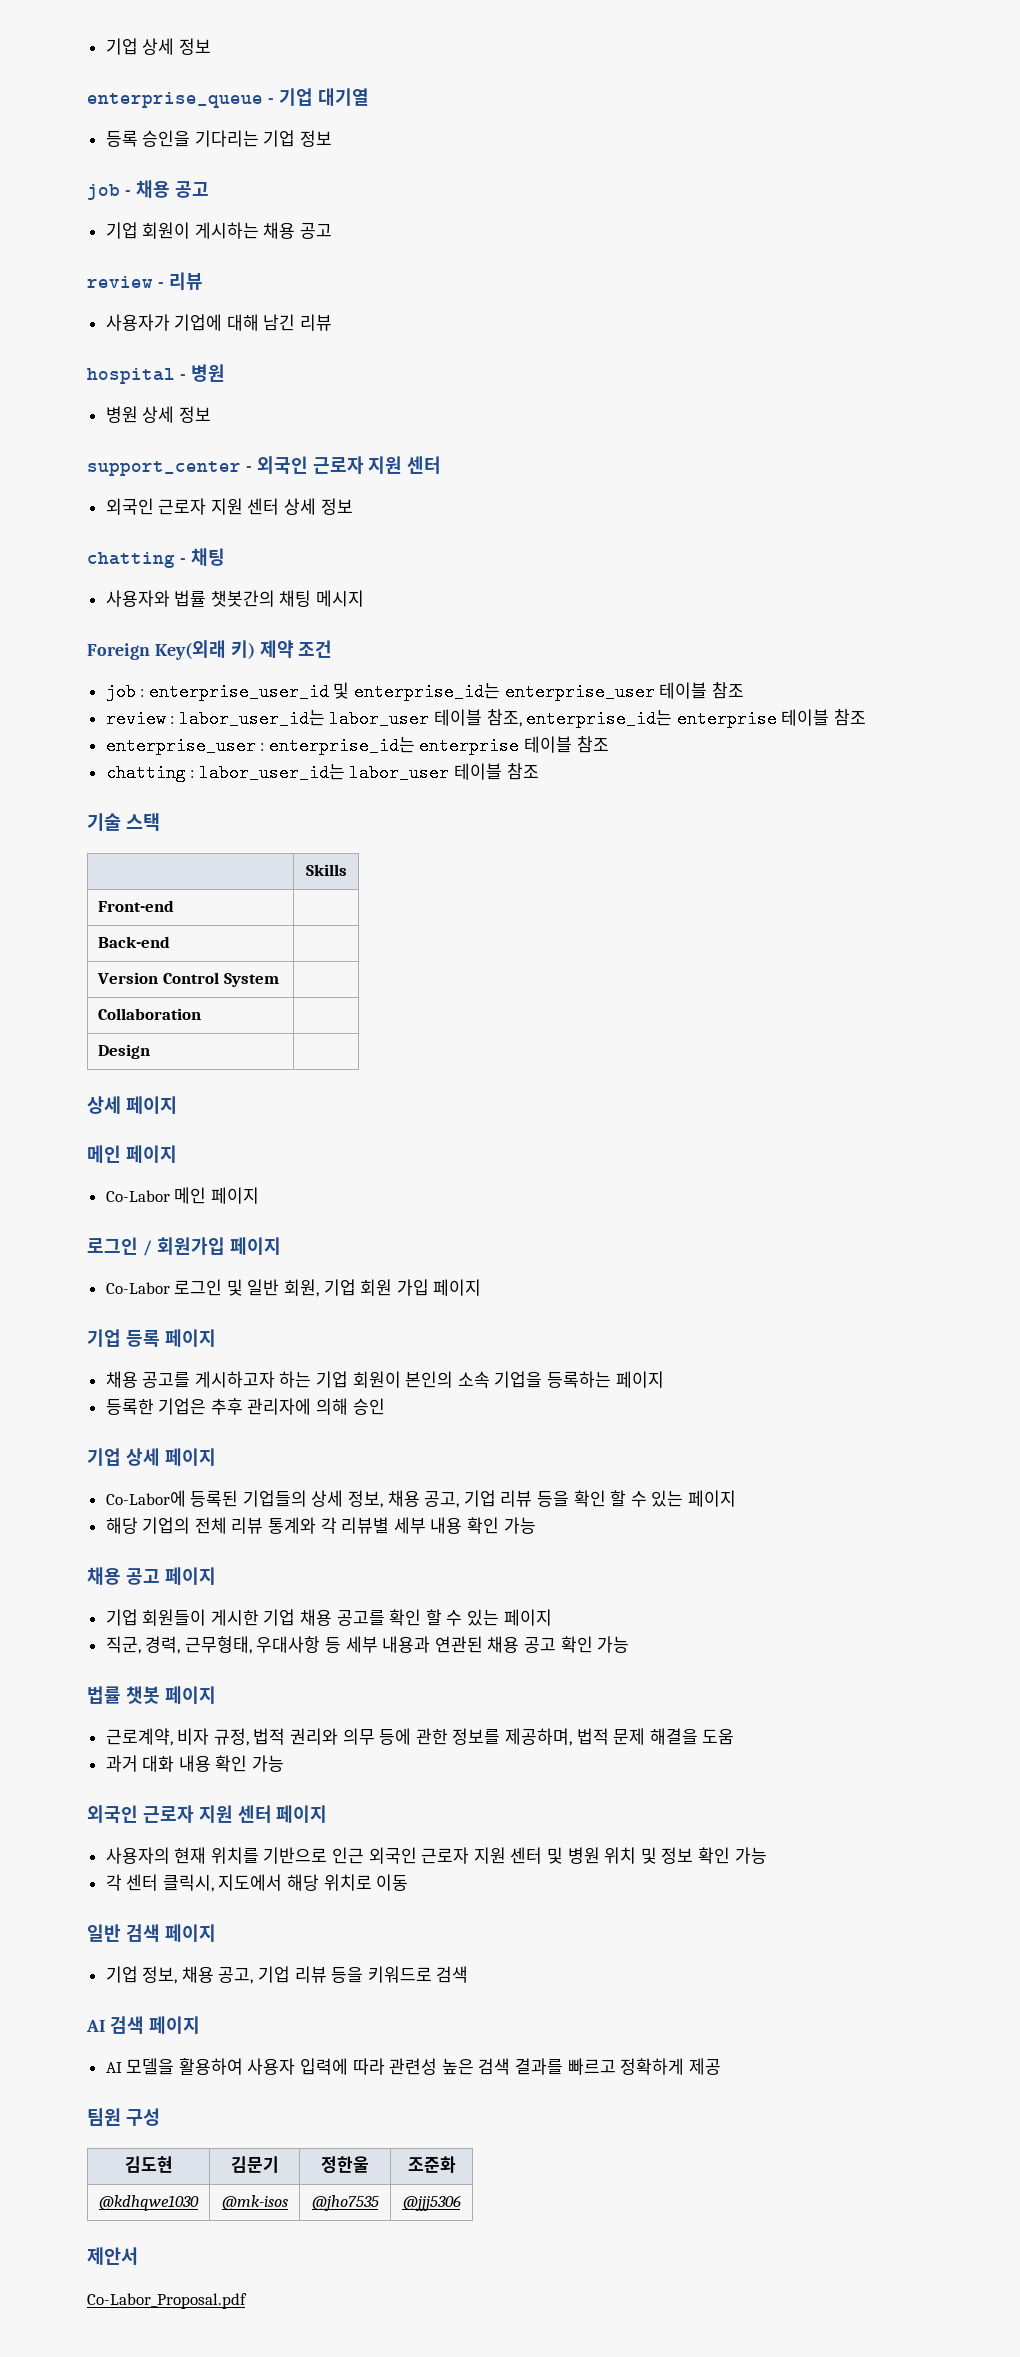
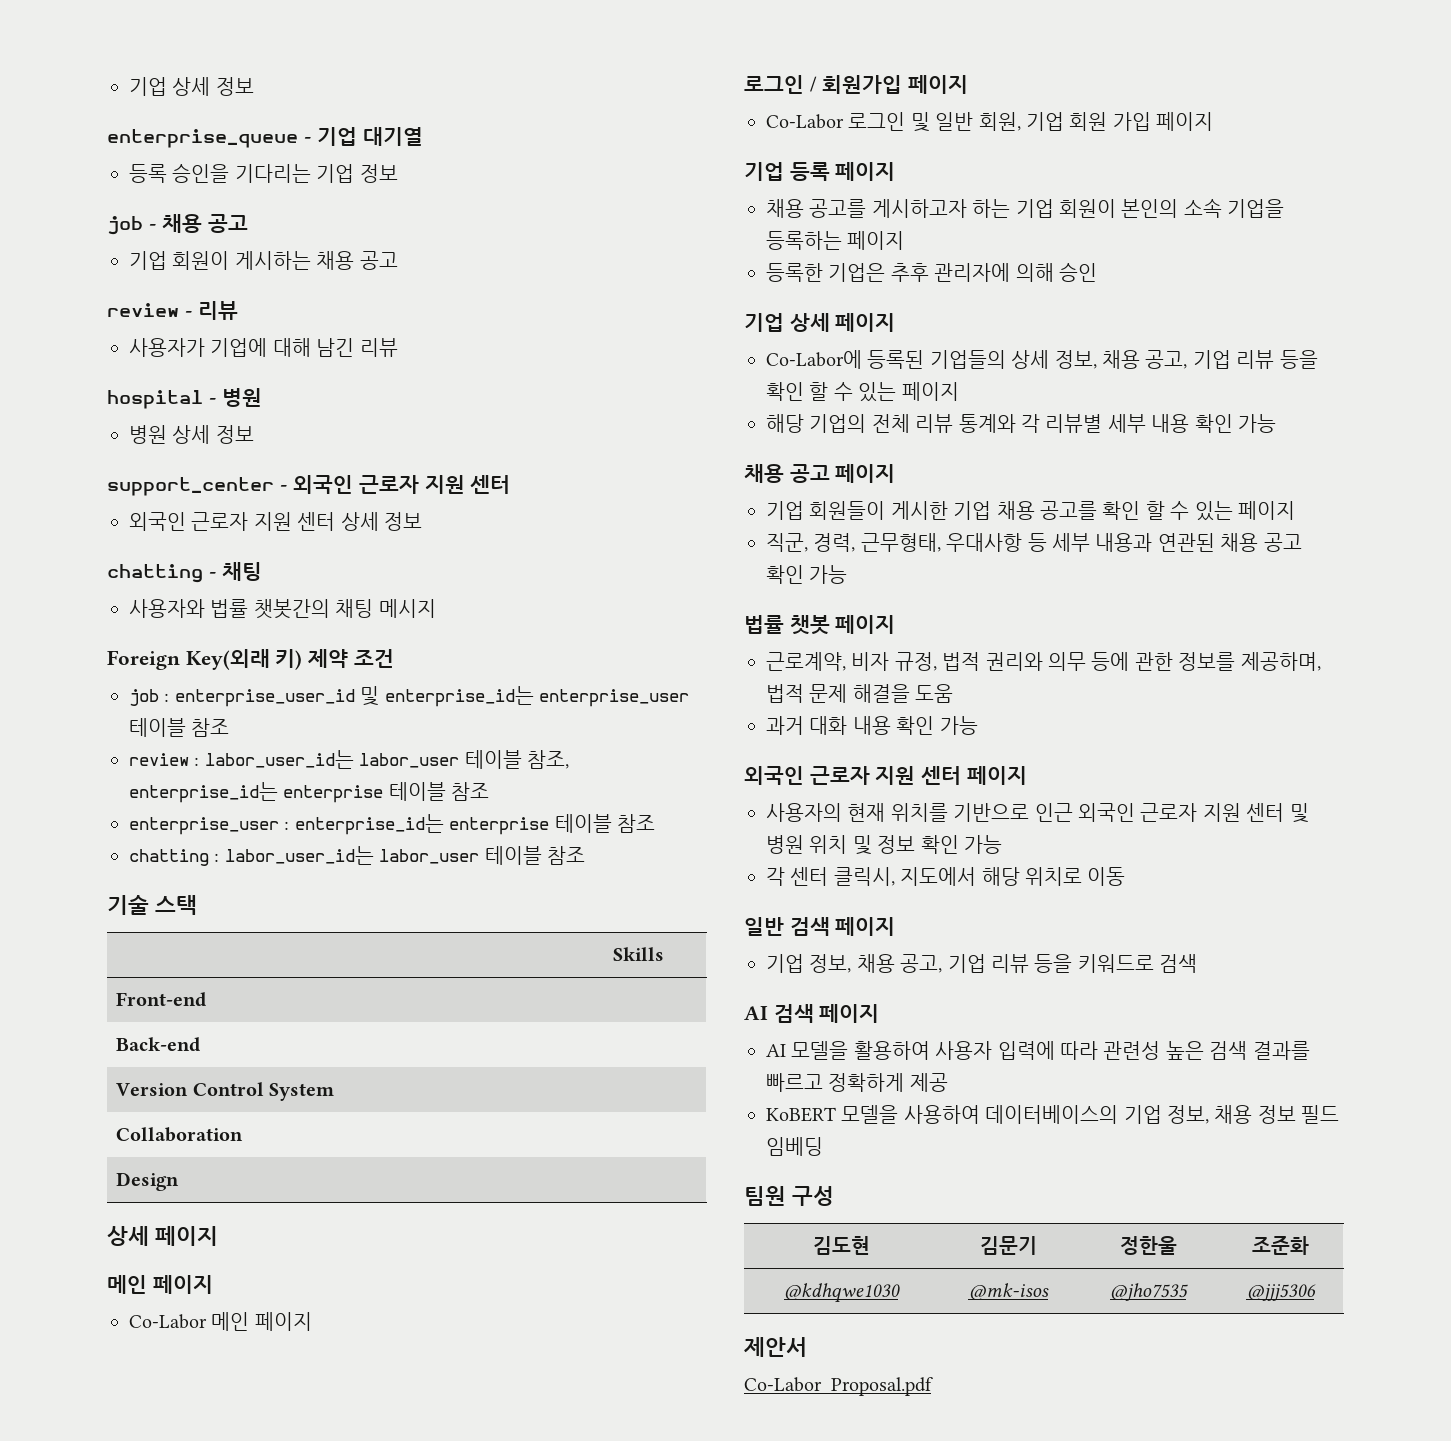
(721, 2066) none -> [766,1105,1340,1124] [766,1137,823,1156] // KoBERT 모델을 사용하여 데이터베이스의 기업 정보, 채용 정보 필드 임베딩

